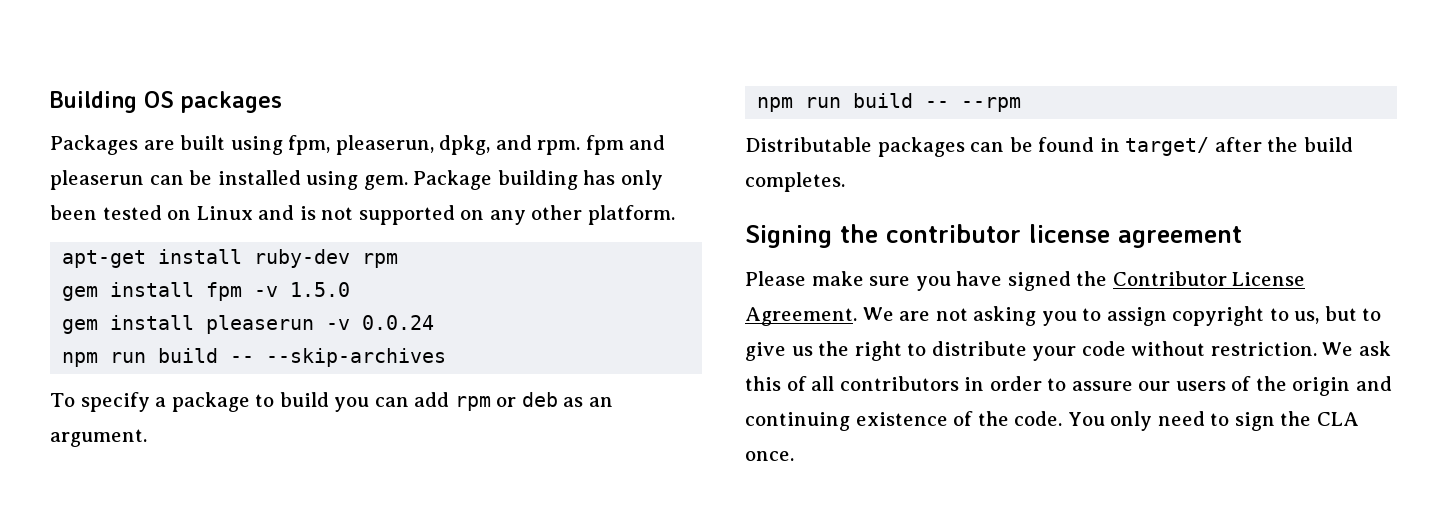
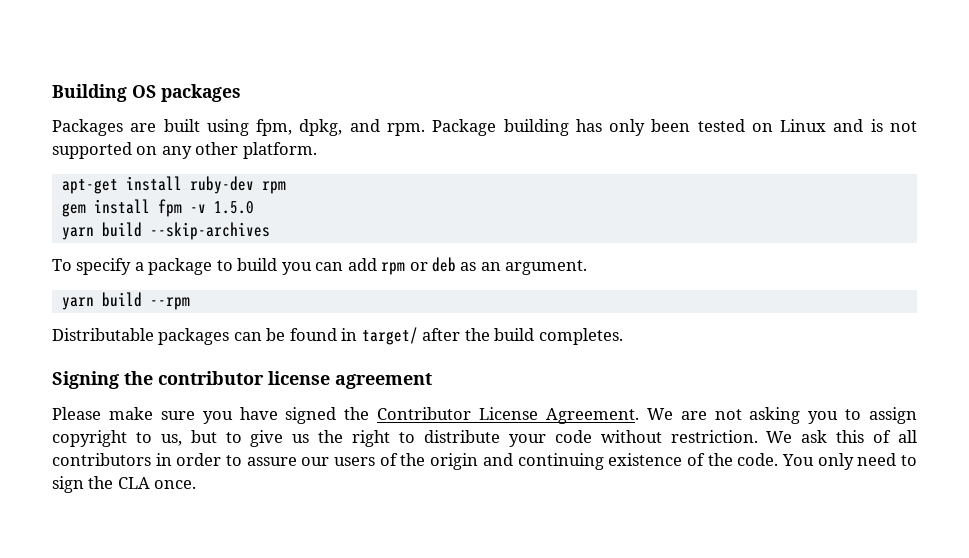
[335,135,434,155] pleaserun, -> (293, 127) none
[585,135,666,155] [50,170,408,190] fpm and pleaserun can be installed using gem. -> (425, 129) none
[62,315,435,334] [62,348,255,367] gem install pleaserun -v 0.0.24 // npm run build -- -> [61,222,142,240] yarn build
[757,93,950,112] npm run build -- -> [61,292,142,310] yarn build

